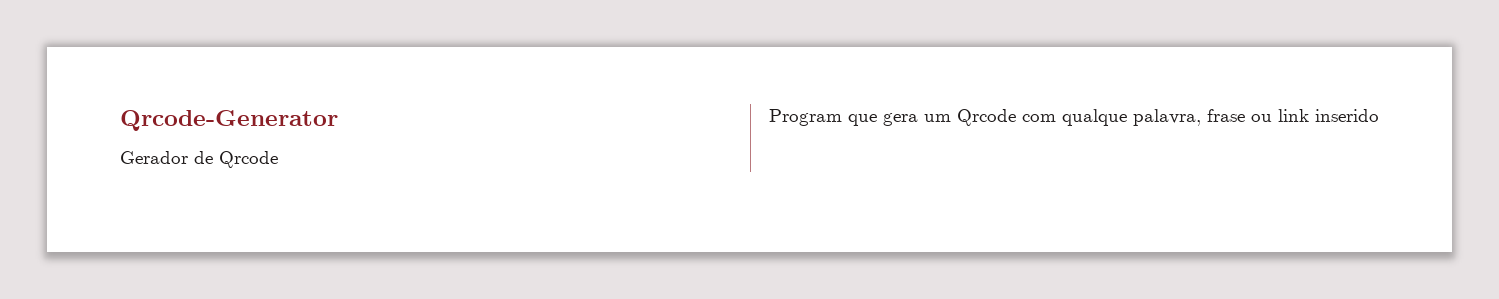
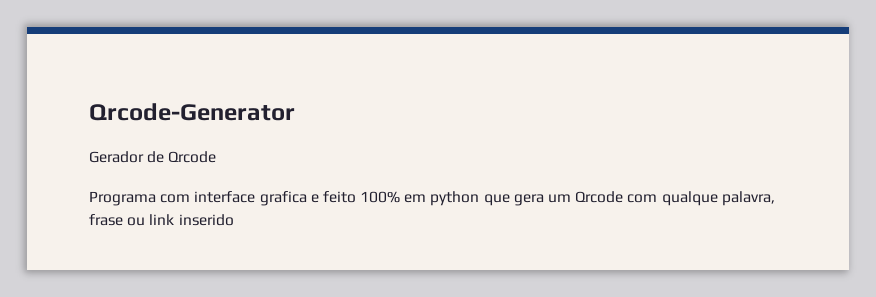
[769,109,842,126] Program -> [89,191,480,206] Programa com interface grafica e feito 100% em python

